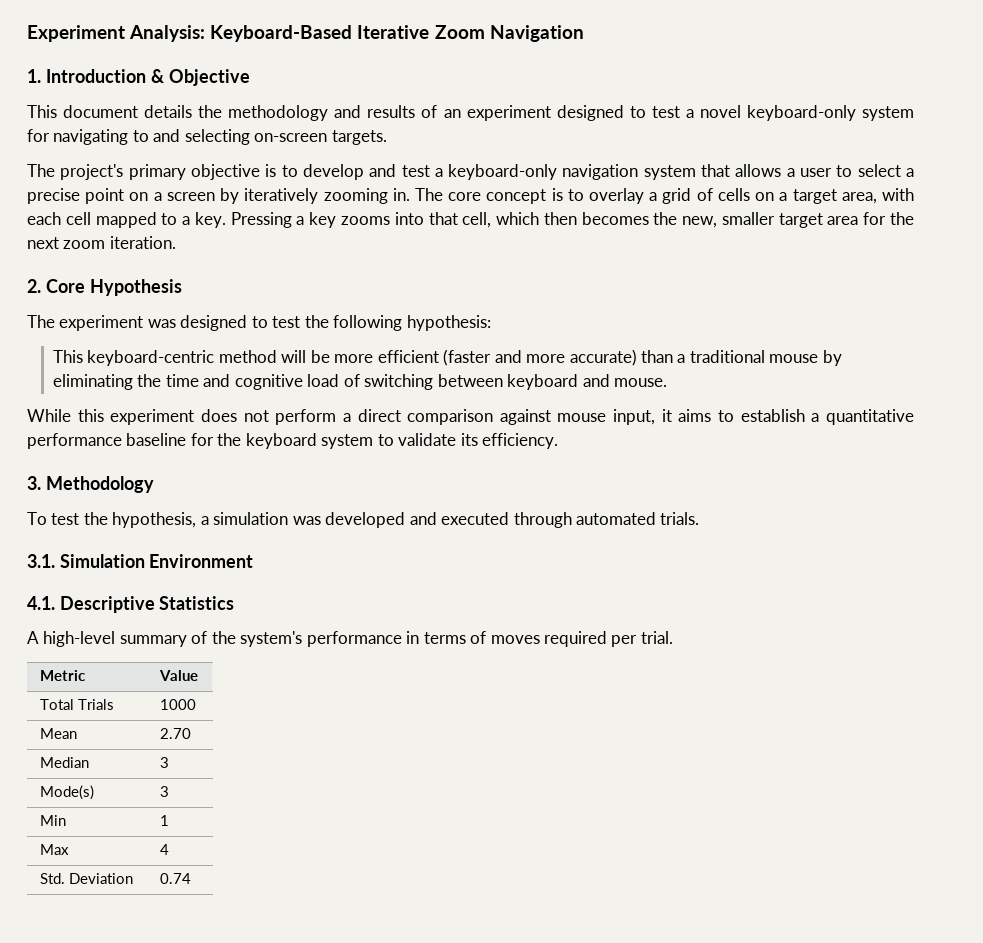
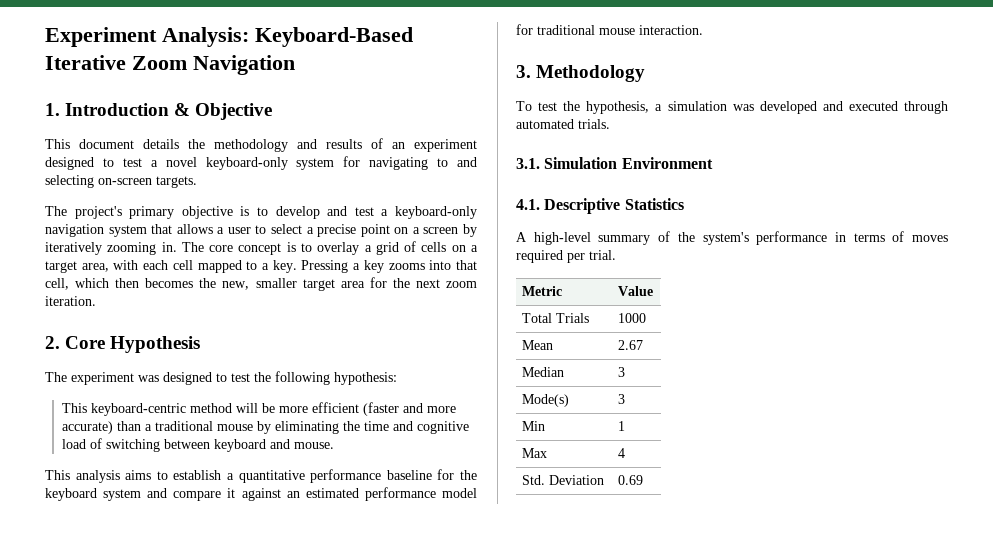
[27,409,672,425] While this experiment does not perform a direct comparison against mouse input, it -> [45,470,120,483] This analysis
[377,433,559,449] to validate its efficiency. -> [147,487,477,501] [516,24,703,35] and compare it against an estimated performance model for traditional mouse interaction.
[159,728,191,739] 2.70 -> [618,340,644,350] 2.67
[159,873,191,884] 0.74 -> [618,475,644,485] 0.69

